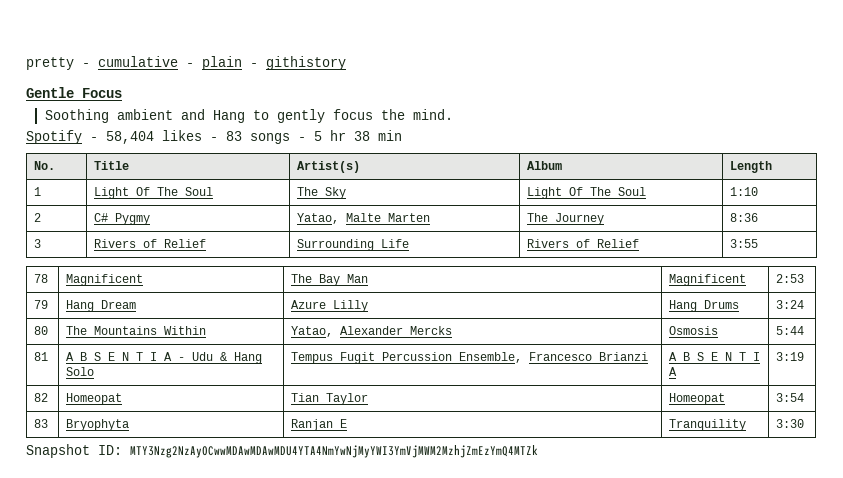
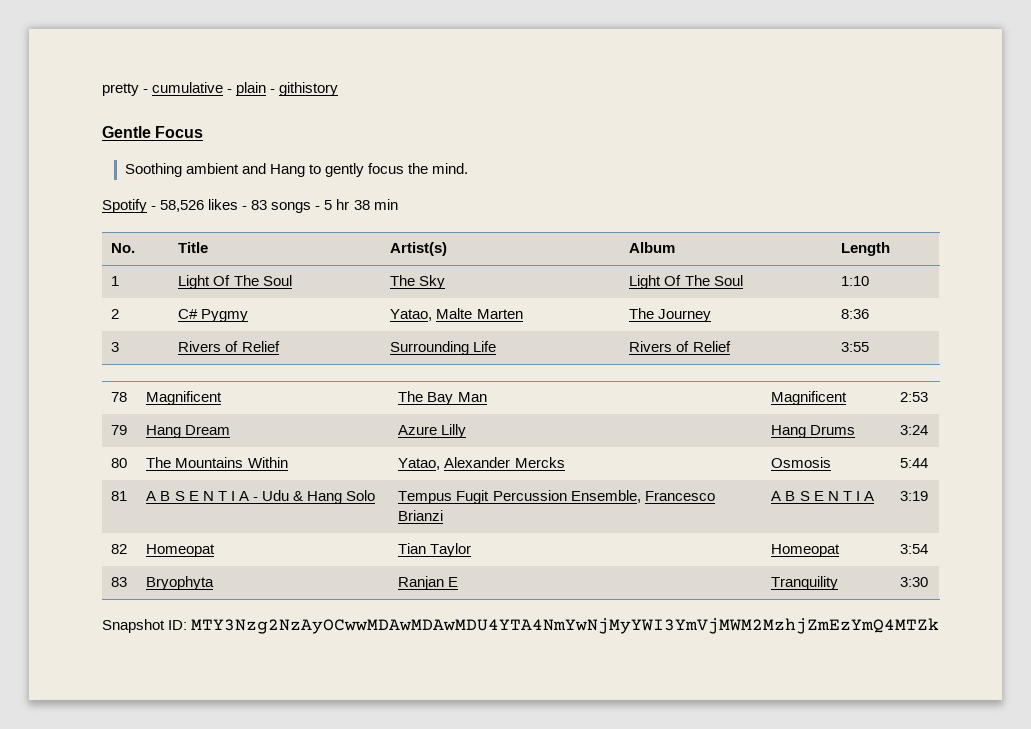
[106,131,154,144] 58,404 -> [160,200,205,212] 58,526

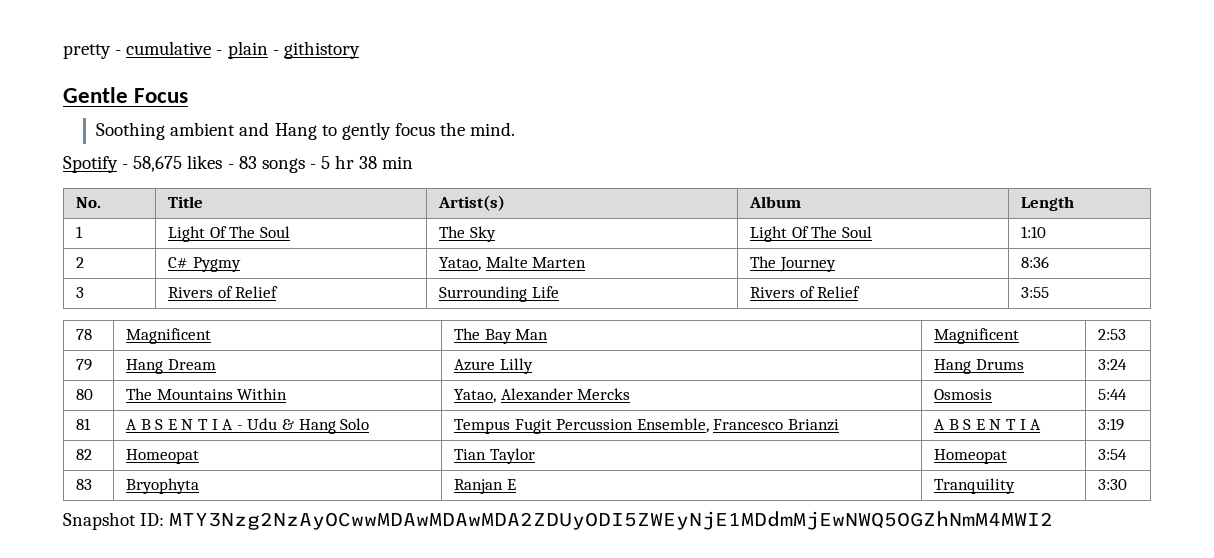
[160,200,205,212] 58,526 -> [133,156,183,172] 58,675
[191,618,940,634] MTY3Nzg2NzAyOCwwMDAwMDAwMDU4YTA4NmYwNjMyYWI3YmVjMWM2MzhjZmEzYmQ4MTZk -> [169,511,1054,530] MTY3Nzg2NzAyOCwwMDAwMDAwMDA2ZDUyODI5ZWEyNjE1MDdmMjEwNWQ5OGZhNmM4MWI2

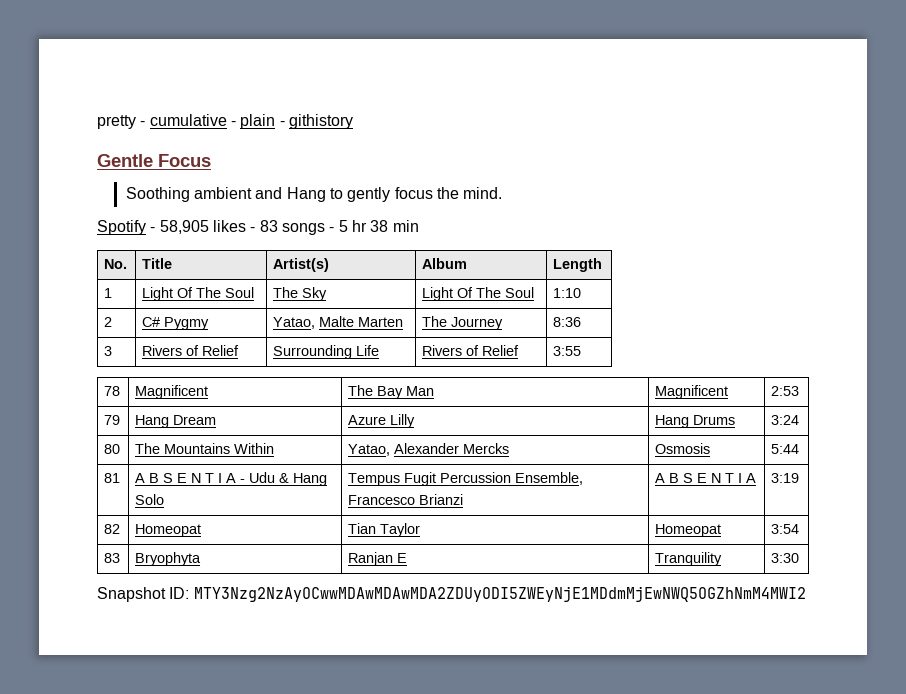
[133,156,183,172] 58,675 -> [159,220,209,234] 58,905

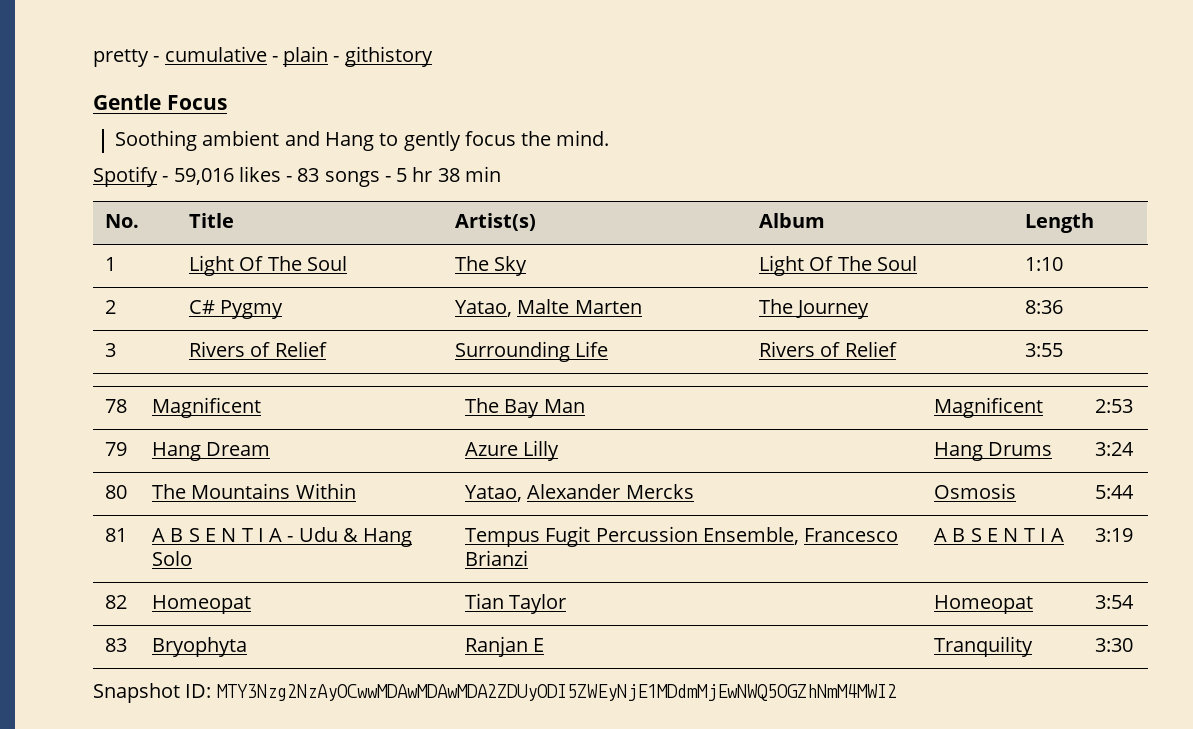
[159,220,209,234] 58,905 -> [173,168,234,185] 59,016

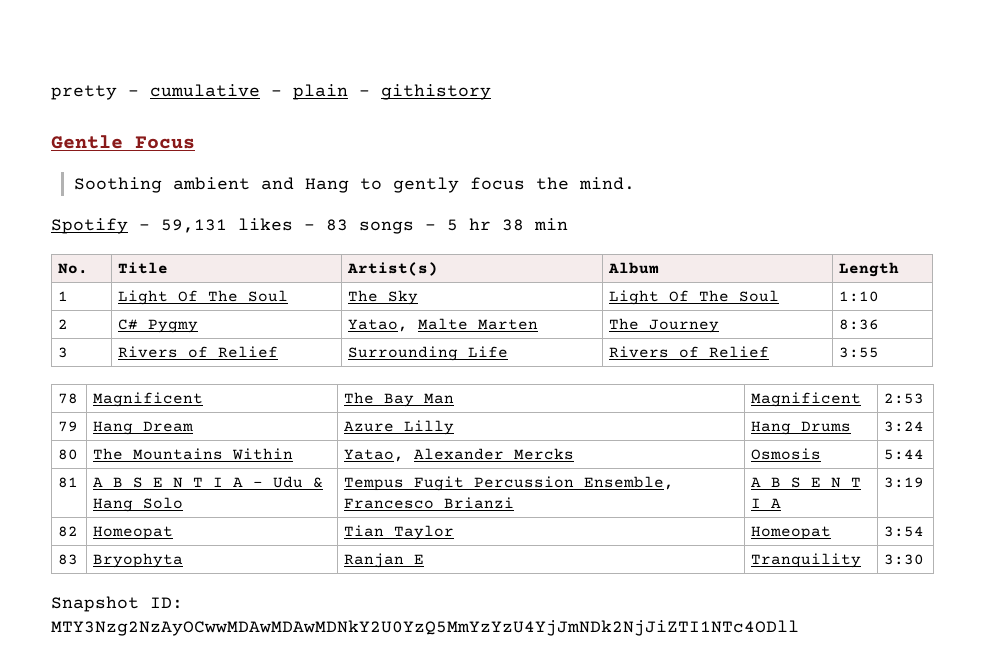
[173,168,234,185] 59,016 -> [161,219,227,233] 59,131
[216,684,897,701] MTY3Nzg2NzAyOCwwMDAwMDAwMDA2ZDUyODI5ZWEyNjE1MDdmMjEwNWQ5OGZhNmM4MWI2 -> [51,620,799,636] MTY3Nzg2NzAyOCwwMDAwMDAwMDNkY2U0YzQ5MmYzYzU4YjJmNDk2NjJiZTI1NTc4ODll

